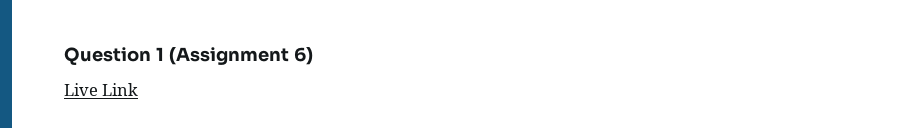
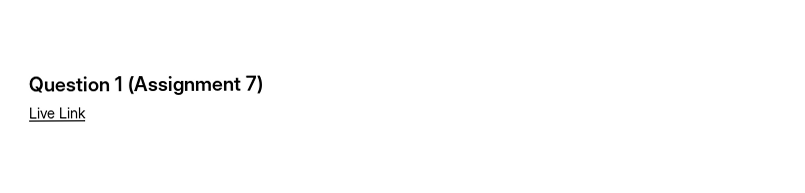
[293,47,313,65] 6) -> [244,75,263,94] 7)

